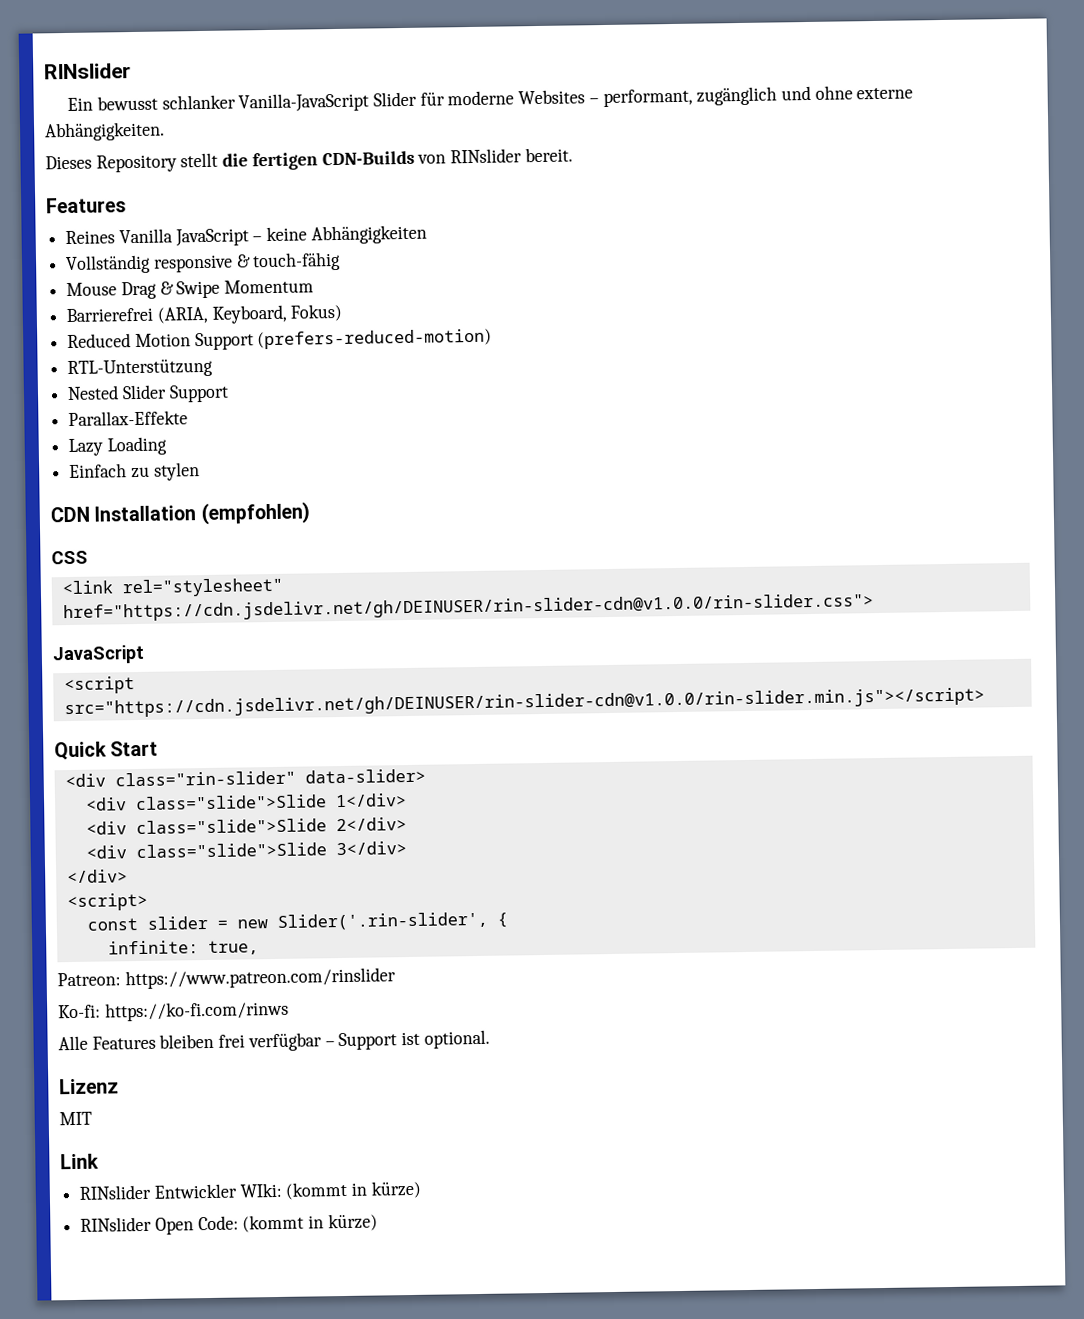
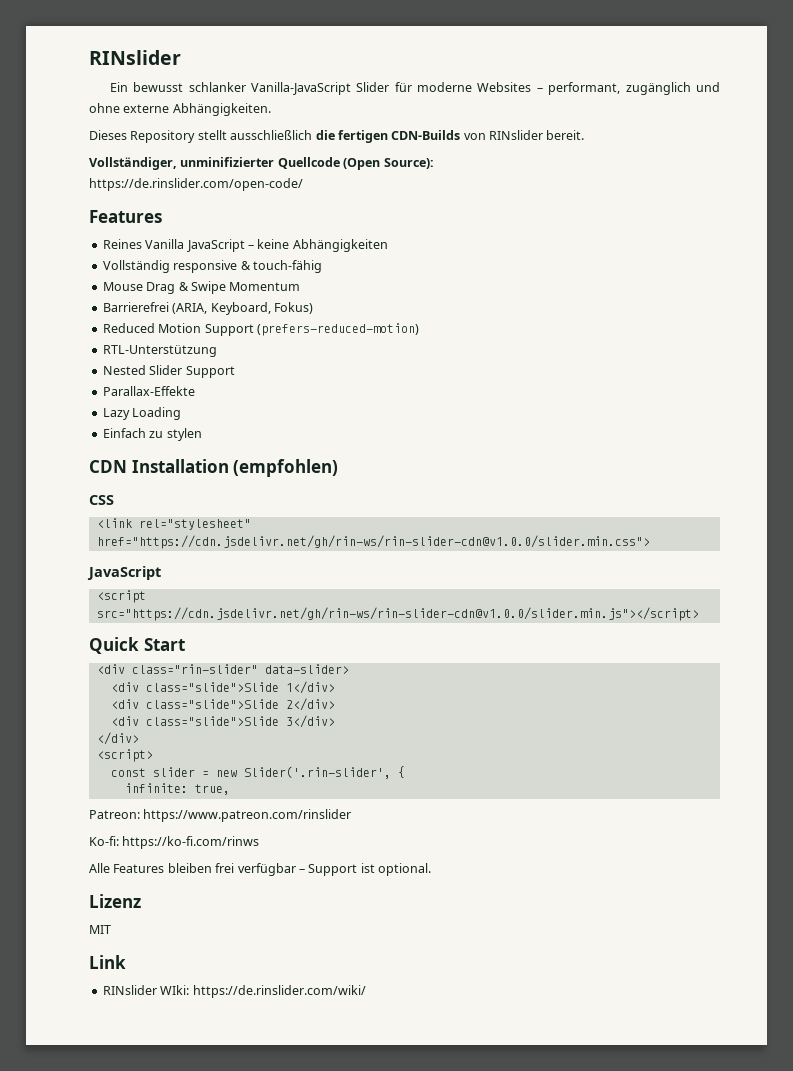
(219, 160) none -> [230,130,313,140] ausschließlich
(573, 155) none -> [89,157,434,170] [89,178,303,191] // Vollständiger, unminifizierter Quellcode (Open Source): // https://de.rinslider.com/open-code/
[62,593,874,623] href="https://cdn.jsdelivr.net/gh/DEINUSER/rin-slider-cdn@v1.0.0/rin-slider.css"> -> [96,535,650,549] href="https://cdn.jsdelivr.net/gh/rin-ws/rin-slider-cdn@v1.0.0/slider.min.css">
[63,687,985,719] src="https://cdn.jsdelivr.net/gh/DEINUSER/rin-slider-cdn@v1.0.0/rin-slider.min.js"></script> -> [96,607,699,621] src="https://cdn.jsdelivr.net/gh/rin-ws/rin-slider-cdn@v1.0.0/slider.min.js"></script>
[153,1180,421,1200] [80,1213,378,1235] Entwickler WIki: (kommt in kürze) // RINslider Open Code: (kommt in kürze) -> [160,985,366,998] WIki: https://de.rinslider.com/wiki/

